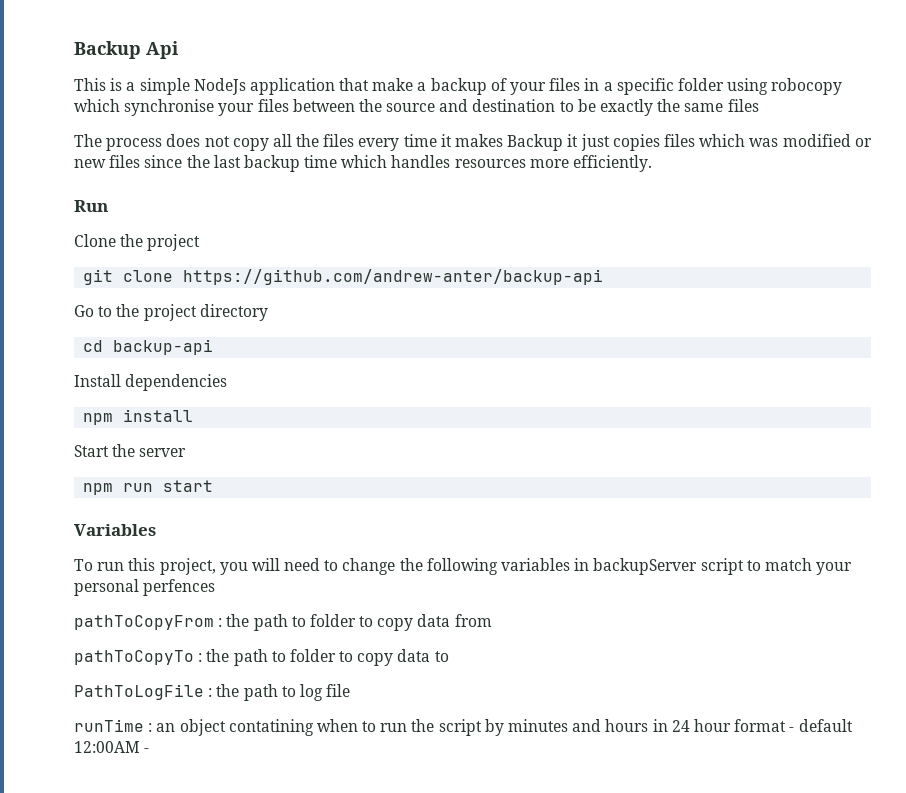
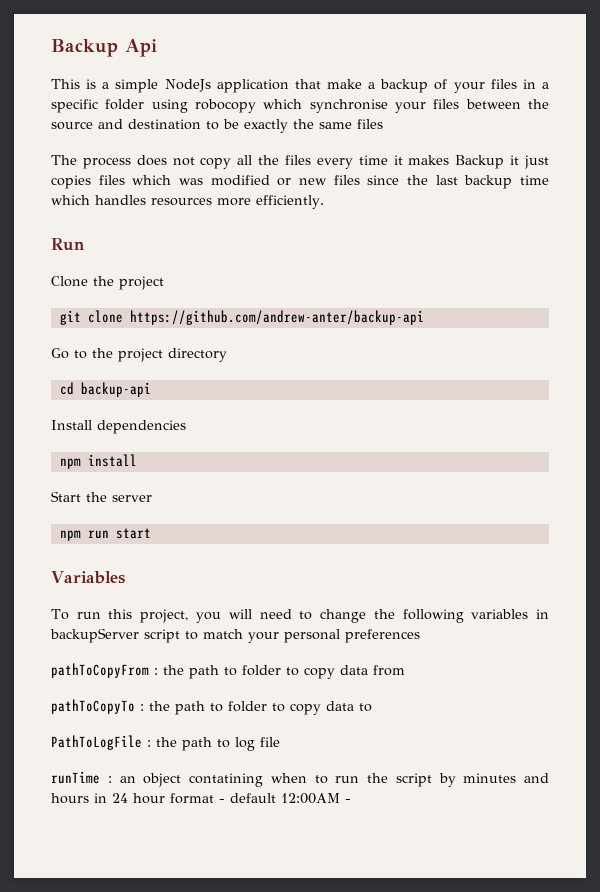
[143,579,216,596] perfences -> [345,629,420,643] preferences

